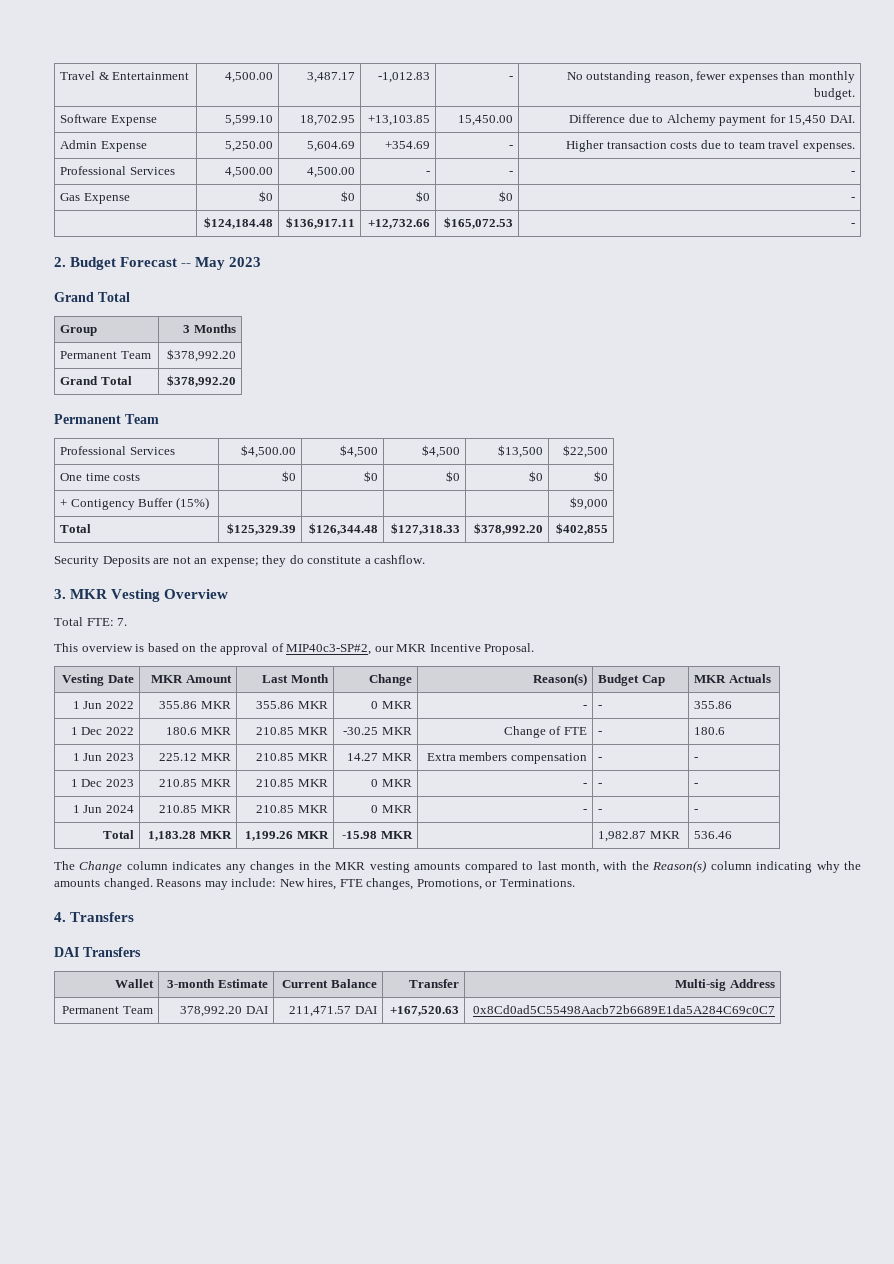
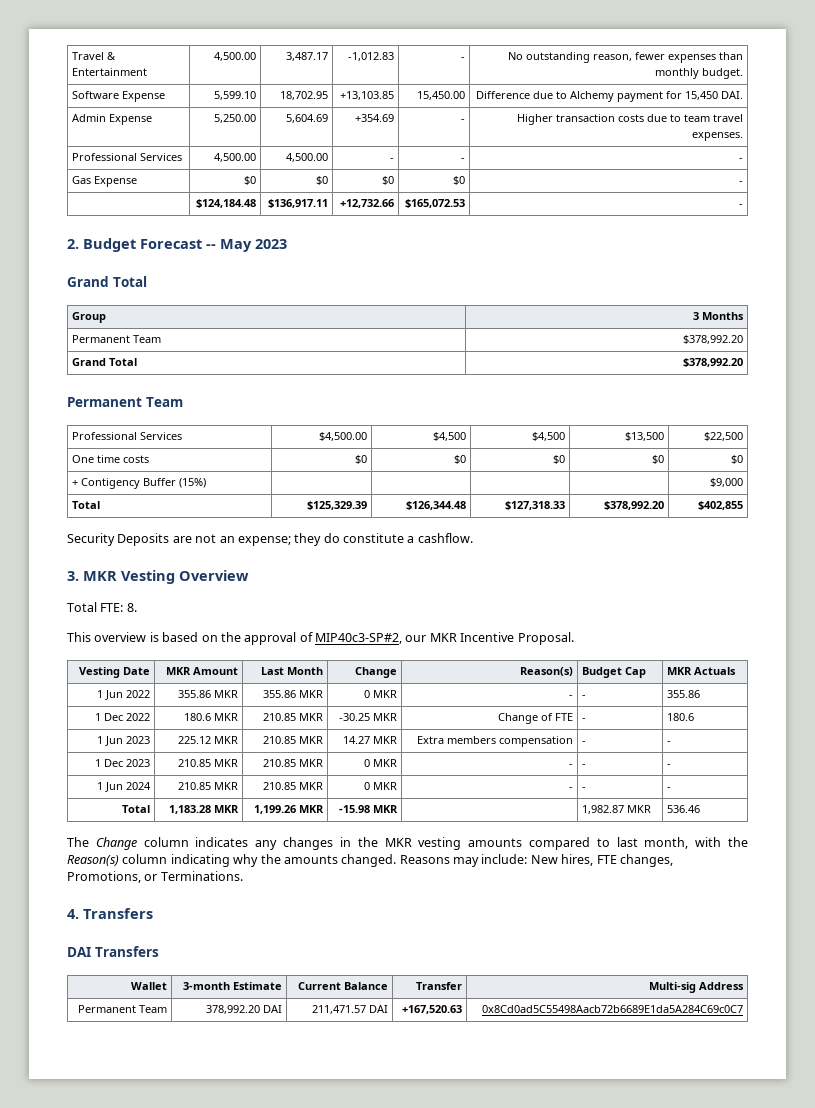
[117,618,128,626] 7. -> [126,603,137,612] 8.

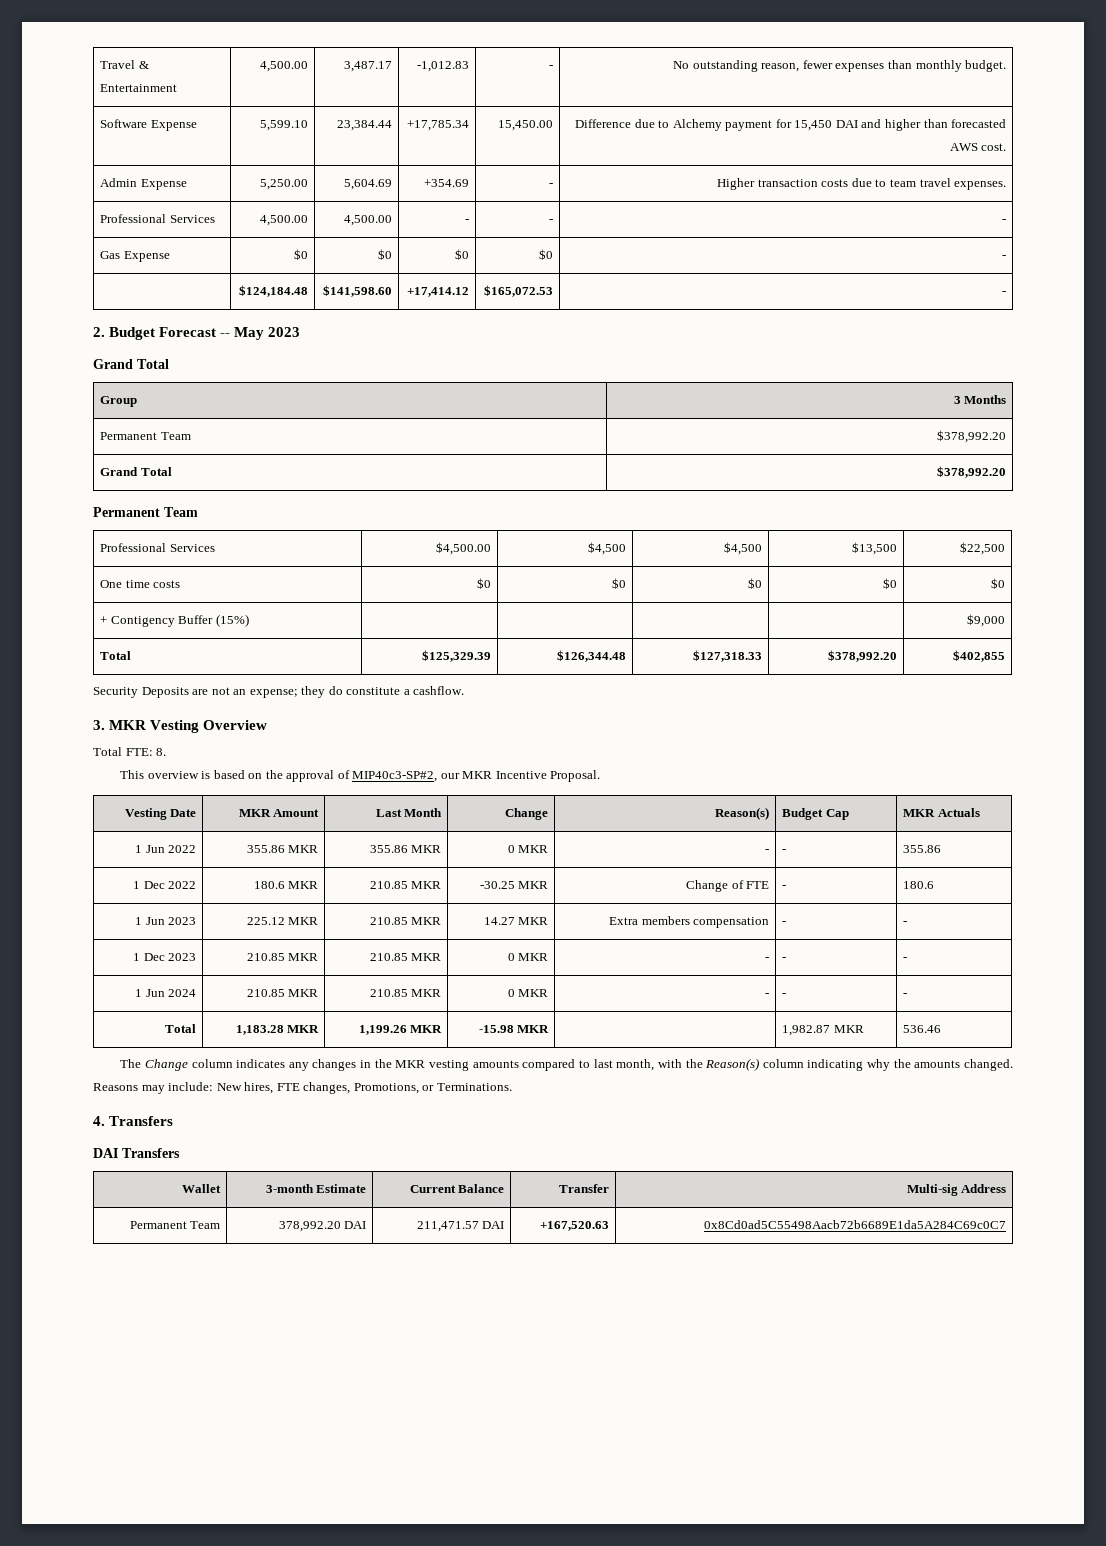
[279,91,328,100] [339,91,394,100] 18,702.95 | +13,103.85 -> [337,120,393,131] [407,120,470,131] 23,384.44 | +17,785.34
[720,91,743,99] DAI. -> [835,119,1007,131] [949,143,1007,151] DAI and higher than forecasted AWS cost.
[267,199,328,208] [339,199,394,208] $136,917.11 | +12,732.66 -> [323,285,393,297] [407,287,470,297] $141,598.60 | +17,414.12

